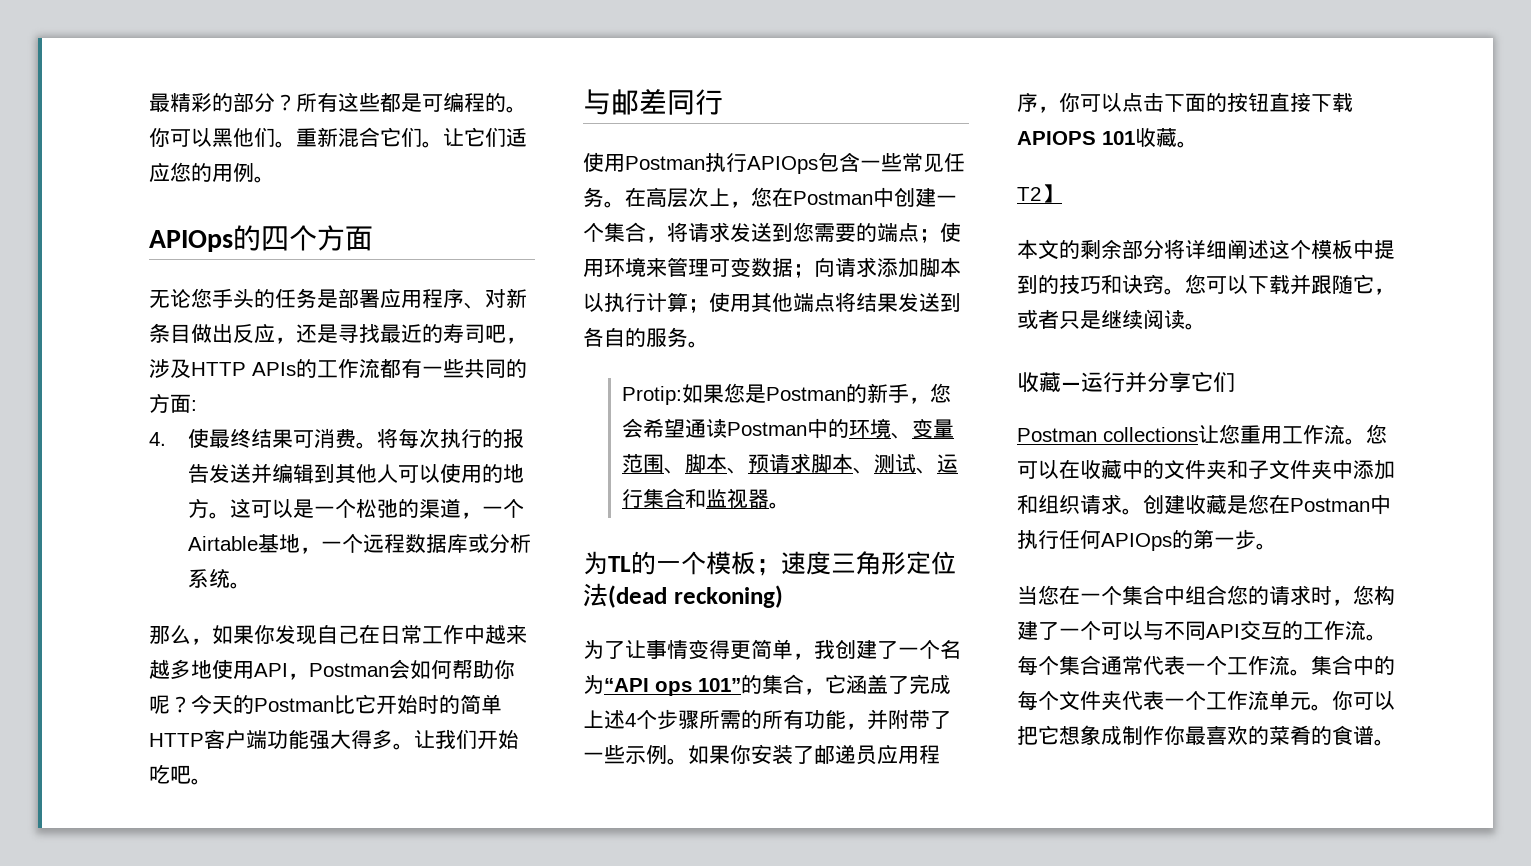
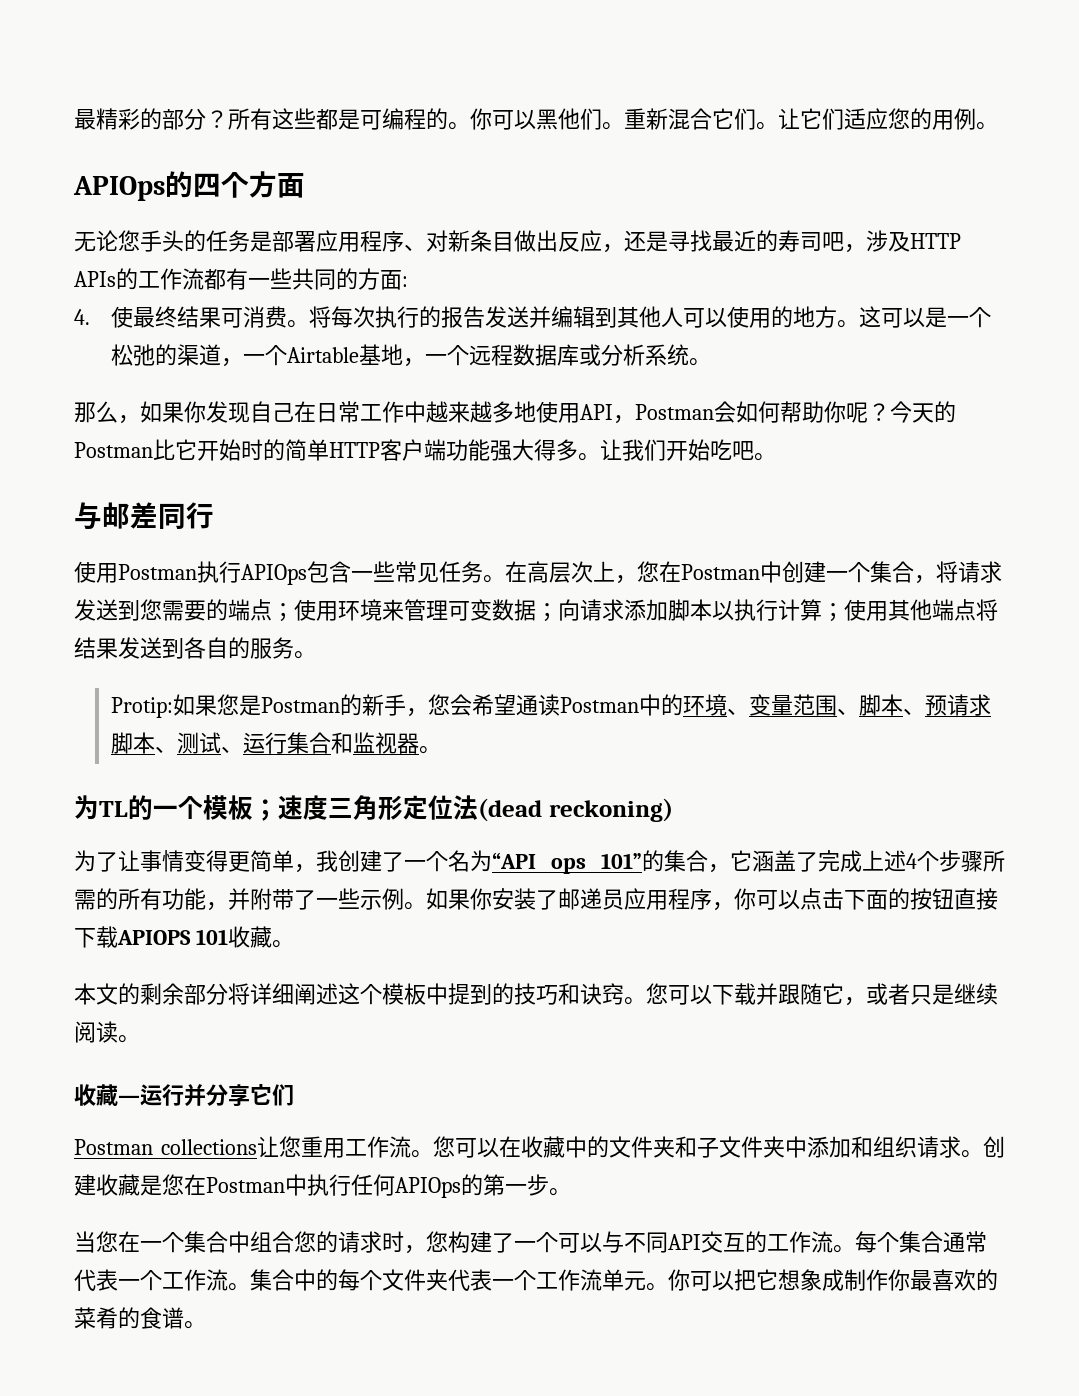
[1017,184,1062,203] // T2】 -> (294, 944) none

